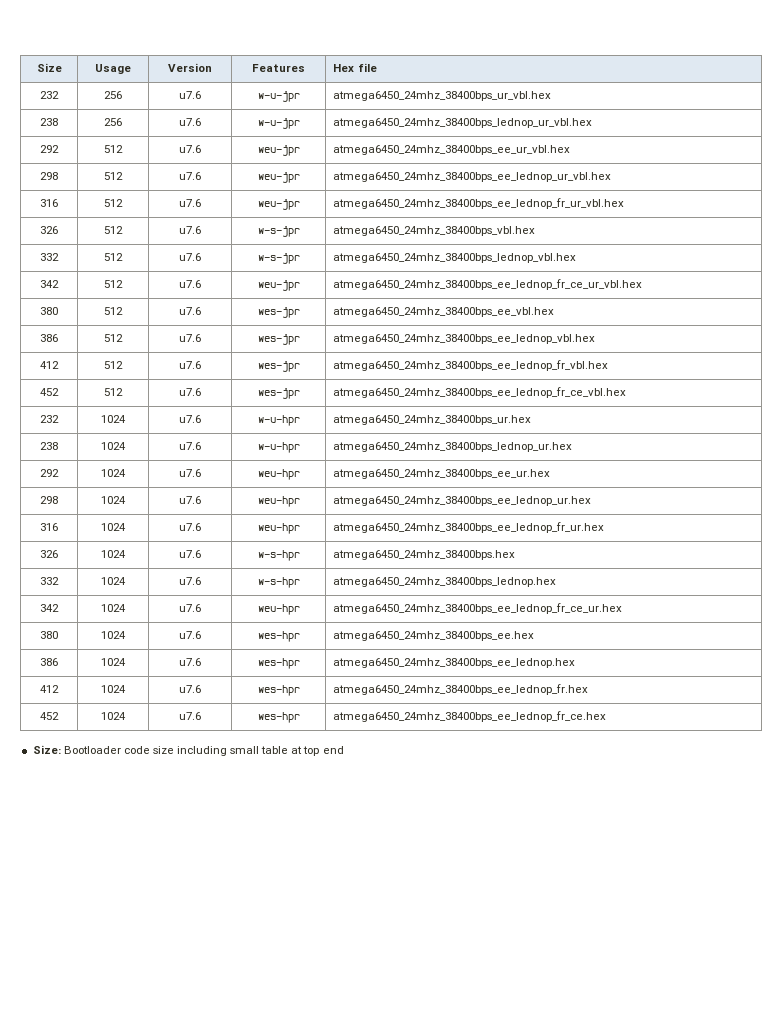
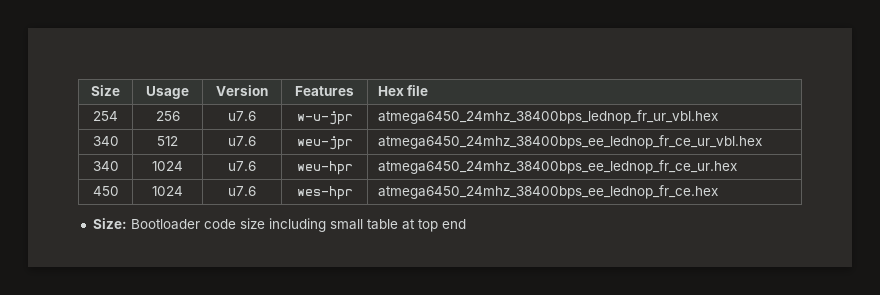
[40,91,59,99] [104,91,122,99] [179,91,201,99] [257,91,300,102] [333,91,552,101] [40,118,58,126] [104,118,122,126] [179,118,201,126] [257,118,300,129] [333,118,593,128] [40,145,59,153] [104,145,123,153] [179,145,201,153] [257,145,300,156] [333,145,571,155] [40,172,58,180] [104,172,123,180] [179,172,201,180] [257,172,300,183] [333,172,612,182] [40,199,58,207] [104,199,123,207] [179,199,201,207] [257,199,300,210] [333,198,625,209] [40,226,58,234] [104,226,123,234] [179,226,201,234] [257,226,300,237] [333,226,536,236] [40,253,59,261] [104,253,123,261] [179,253,201,261] [257,253,300,264] [333,253,577,263] [40,280,59,288] [104,280,123,288] [179,280,201,288] [257,280,300,291] [333,279,643,290] [40,307,58,315] [104,307,123,315] [179,307,201,315] [257,307,300,318] [333,307,555,317] [40,334,58,342] [104,334,123,342] [179,334,201,342] [257,334,300,345] [333,334,596,344] [40,361,59,369] [104,361,123,369] [179,361,201,369] [257,361,300,372] [333,360,609,371] [40,388,59,396] [104,388,123,396] [179,388,201,396] [257,388,300,399] [333,387,627,398] [40,415,59,423] [101,415,126,423] [179,415,201,423] [257,415,300,426] [333,415,532,425] [40,442,58,450] [101,442,126,450] [179,442,201,450] [257,442,300,453] [333,442,573,452] [40,469,59,477] [101,469,126,477] [179,469,201,477] [257,469,300,480] [333,469,551,479] [40,496,58,504] [101,496,126,504] [179,496,201,504] [257,496,300,507] [333,496,592,506] [40,523,58,531] [101,523,126,531] [179,523,201,531] [257,523,300,534] [333,522,605,533] [40,550,58,558] [101,550,126,558] [179,550,201,558] [257,550,300,561] [333,550,516,560] [40,577,59,585] [101,577,126,585] [179,577,201,585] [257,577,300,588] [333,577,557,587] [40,604,59,612] [101,604,126,612] [179,604,201,612] [257,604,300,615] [333,603,623,614] [40,631,58,639] [101,631,126,639] [179,631,201,639] [257,631,300,642] [333,631,535,641] [40,658,58,666] [101,658,126,666] [179,658,201,666] [257,658,300,669] [333,658,576,668] [40,685,59,693] [101,685,126,693] [179,685,201,693] [257,685,300,696] [333,684,589,695] [40,712,59,720] 232 | 256 | u7.6 | w-u-jpr | atmega6450_24mhz_38400bps_ur_vbl.hex // 238 | 256 | u7.6 | w-u-jpr | atmega6450_24mhz_38400bps_lednop_ur_vbl.hex // 292 | 512 | u7.6 | weu-jpr | atmega6450_24mhz_38400bps_ee_ur_vbl.hex // 298 | 512 | u7.6 | weu-jpr | atmega6450_24mhz_38400bps_ee_lednop_ur_vbl.hex // 316 | 512 | u7.6 | weu-jpr | atmega6450_24mhz_38400bps_ee_lednop_fr_ur_vbl.hex // 326 | 512 | u7.6 | w-s-jpr | atmega6450_24mhz_38400bps_vbl.hex // 332 | 512 | u7.6 | w-s-jpr | atmega6450_24mhz_38400bps_lednop_vbl.hex // 342 | 512 | u7.6 | weu-jpr | atmega6450_24mhz_38400bps_ee_lednop_fr_ce_ur_vbl.hex // 380 | 512 | u7.6 | wes-jpr | atmega6450_24mhz_38400bps_ee_vbl.hex // 386 | 512 | u7.6 | wes-jpr | atmega6450_24mhz_38400bps_ee_lednop_vbl.hex // 412 | 512 | u7.6 | wes-jpr | atmega6450_24mhz_38400bps_ee_lednop_fr_vbl.hex // 452 | 512 | u7.6 | wes-jpr | atmega6450_24mhz_38400bps_ee_lednop_fr_ce_vbl.hex // 232 | 1024 | u7.6 | w-u-hpr | atmega6450_24mhz_38400bps_ur.hex // 238 | 1024 | u7.6 | w-u-hpr | atmega6450_24mhz_38400bps_lednop_ur.hex // 292 | 1024 | u7.6 | weu-hpr | atmega6450_24mhz_38400bps_ee_ur.hex // 298 | 1024 | u7.6 | weu-hpr | atmega6450_24mhz_38400bps_ee_lednop_ur.hex // 316 | 1024 | u7.6 | weu-hpr | atmega6450_24mhz_38400bps_ee_lednop_fr_ur.hex // 326 | 1024 | u7.6 | w-s-hpr | atmega6450_24mhz_38400bps.hex // 332 | 1024 | u7.6 | w-s-hpr | atmega6450_24mhz_38400bps_lednop.hex // 342 | 1024 | u7.6 | weu-hpr | atmega6450_24mhz_38400bps_ee_lednop_fr_ce_ur.hex // 380 | 1024 | u7.6 | wes-hpr | atmega6450_24mhz_38400bps_ee.hex // 386 | 1024 | u7.6 | wes-hpr | atmega6450_24mhz_38400bps_ee_lednop.hex // 412 | 1024 | u7.6 | wes-hpr | atmega6450_24mhz_38400bps_ee_lednop_fr.hex // 452 -> [93,111,118,121] [155,111,180,121] [228,111,256,121] [296,111,353,125] [377,110,718,124] [92,136,119,146] [157,136,178,146] [228,136,256,146] [296,136,353,150] [377,135,762,149] [92,161,119,171] [152,161,183,171] [228,161,256,171] [296,161,353,175] [377,160,737,174] [92,186,119,196] 254 | 256 | u7.6 | w-u-jpr | atmega6450_24mhz_38400bps_lednop_fr_ur_vbl.hex // 340 | 512 | u7.6 | weu-jpr | atmega6450_24mhz_38400bps_ee_lednop_fr_ce_ur_vbl.hex // 340 | 1024 | u7.6 | weu-hpr | atmega6450_24mhz_38400bps_ee_lednop_fr_ce_ur.hex // 450

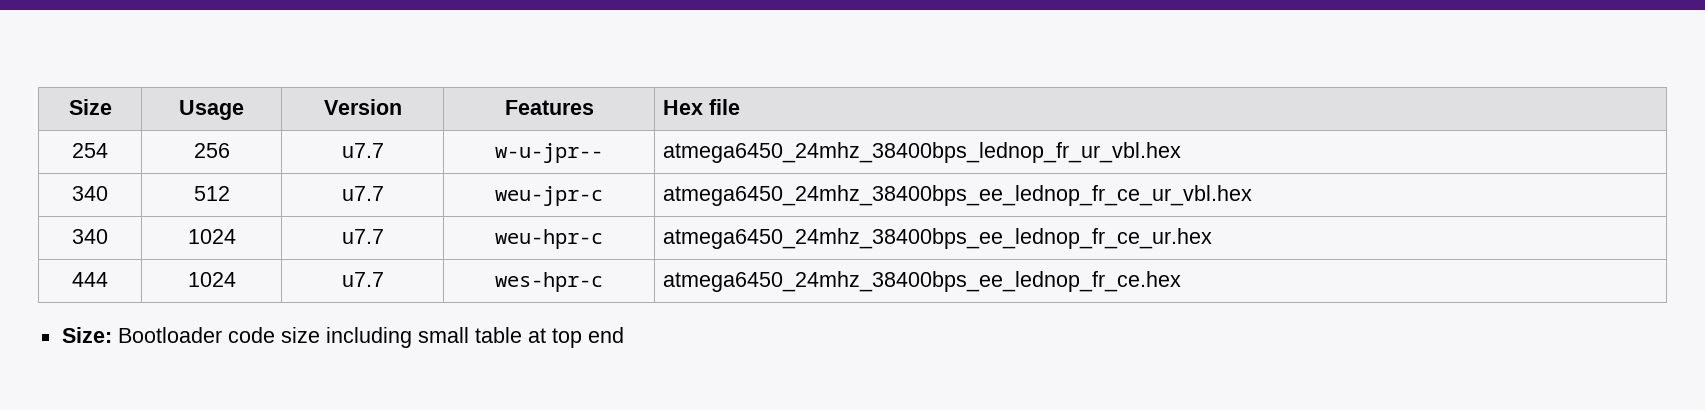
[228,111,256,121] [296,111,353,125] u7.6 | w-u-jpr -> [341,143,384,158] [495,143,603,163] u7.7 | w-u-jpr--
[228,136,256,146] [296,136,353,150] u7.6 | weu-jpr -> [341,186,384,201] [495,186,603,206] u7.7 | weu-jpr-c
[228,161,256,171] [296,161,353,175] u7.6 | weu-hpr -> [341,229,384,244] [495,229,603,249] u7.7 | weu-hpr-c
[92,186,119,196] [152,186,183,196] [228,186,256,196] [296,186,353,200] 450 | 1024 | u7.6 | wes-hpr -> [72,272,108,287] [187,272,236,287] [341,272,384,287] [495,272,603,292] 444 | 1024 | u7.7 | wes-hpr-c

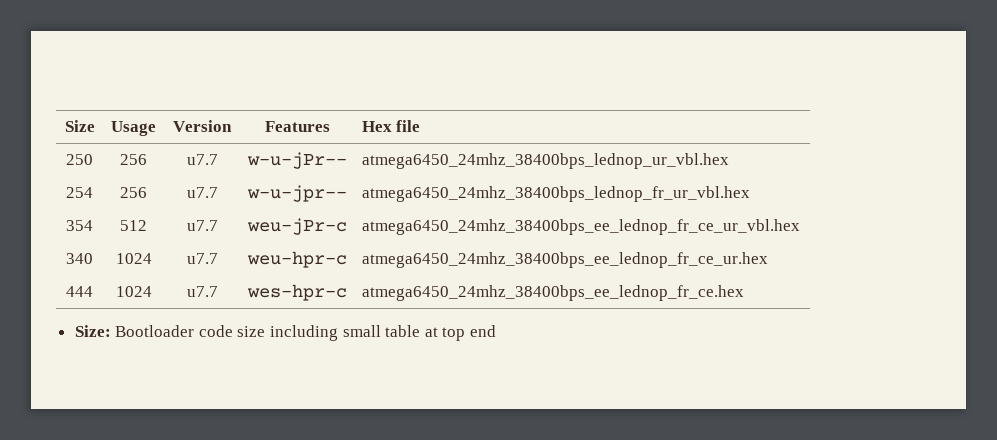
(741, 107) none -> [66,154,93,165] [120,154,147,165] [186,154,218,165] [246,152,347,169] [361,153,729,169] // 250 | 256 | u7.7 | w-u-jPr-- | atmega6450_24mhz_38400bps_lednop_ur_vbl.hex
[72,186,108,201] 340 -> [66,220,93,231] 354
[495,186,603,206] weu-jpr-c -> [246,218,347,235] weu-jPr-c

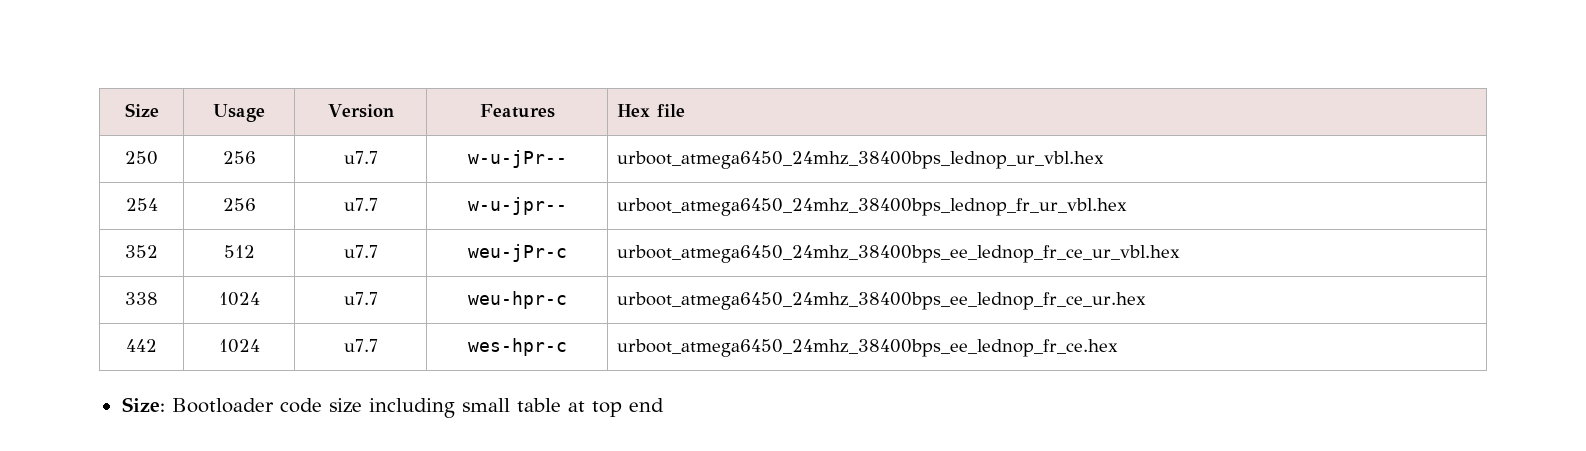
[361,153,729,169] atmega6450_24mhz_38400bps_lednop_ur_vbl.hex -> [617,151,1105,169] urboot_atmega6450_24mhz_38400bps_lednop_ur_vbl.hex
[361,186,750,202] [66,220,93,231] atmega6450_24mhz_38400bps_lednop_fr_ur_vbl.hex // 354 -> [617,198,1128,216] [125,245,158,258] urboot_atmega6450_24mhz_38400bps_lednop_fr_ur_vbl.hex // 352
[361,219,800,235] [66,253,93,264] atmega6450_24mhz_38400bps_ee_lednop_fr_ce_ur_vbl.hex // 340 -> [617,245,1181,263] [125,292,158,305] urboot_atmega6450_24mhz_38400bps_ee_lednop_fr_ce_ur_vbl.hex // 338
[361,252,768,268] [66,286,93,297] atmega6450_24mhz_38400bps_ee_lednop_fr_ce_ur.hex // 444 -> [617,292,1147,310] [126,339,157,352] urboot_atmega6450_24mhz_38400bps_ee_lednop_fr_ce_ur.hex // 442
[361,285,744,301] atmega6450_24mhz_38400bps_ee_lednop_fr_ce.hex -> [617,339,1119,357] urboot_atmega6450_24mhz_38400bps_ee_lednop_fr_ce.hex

